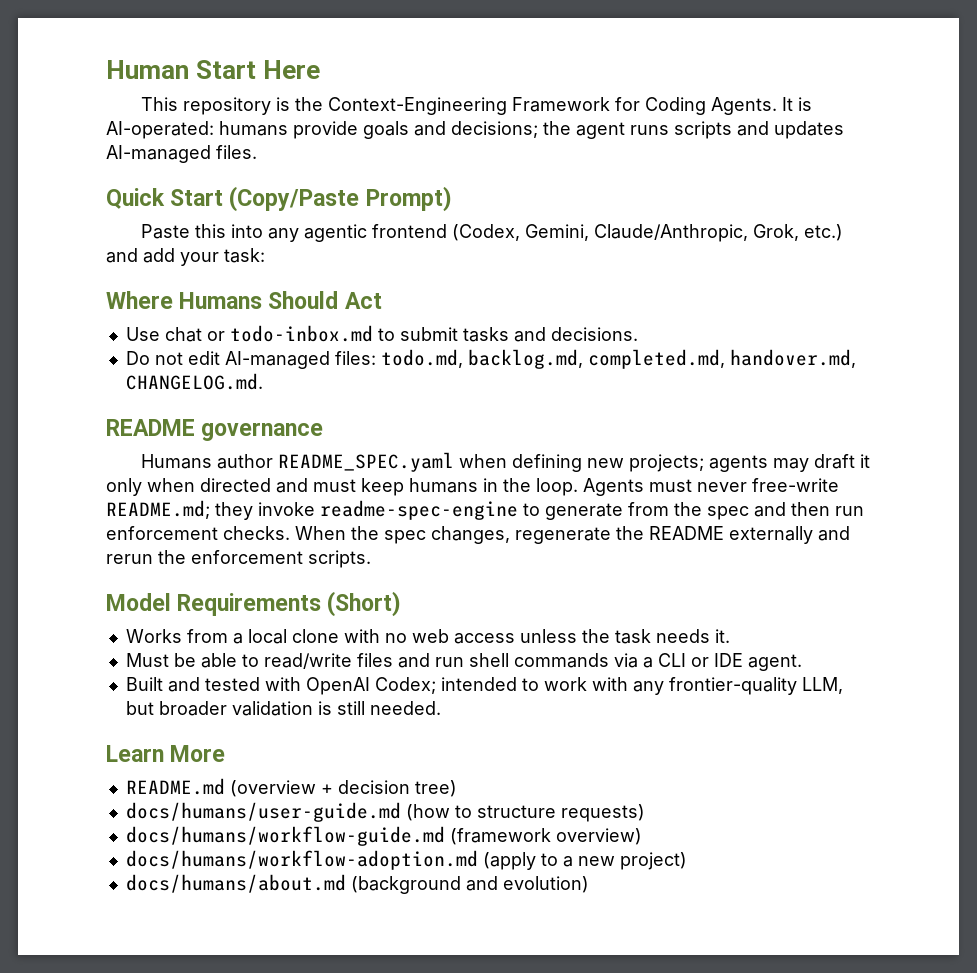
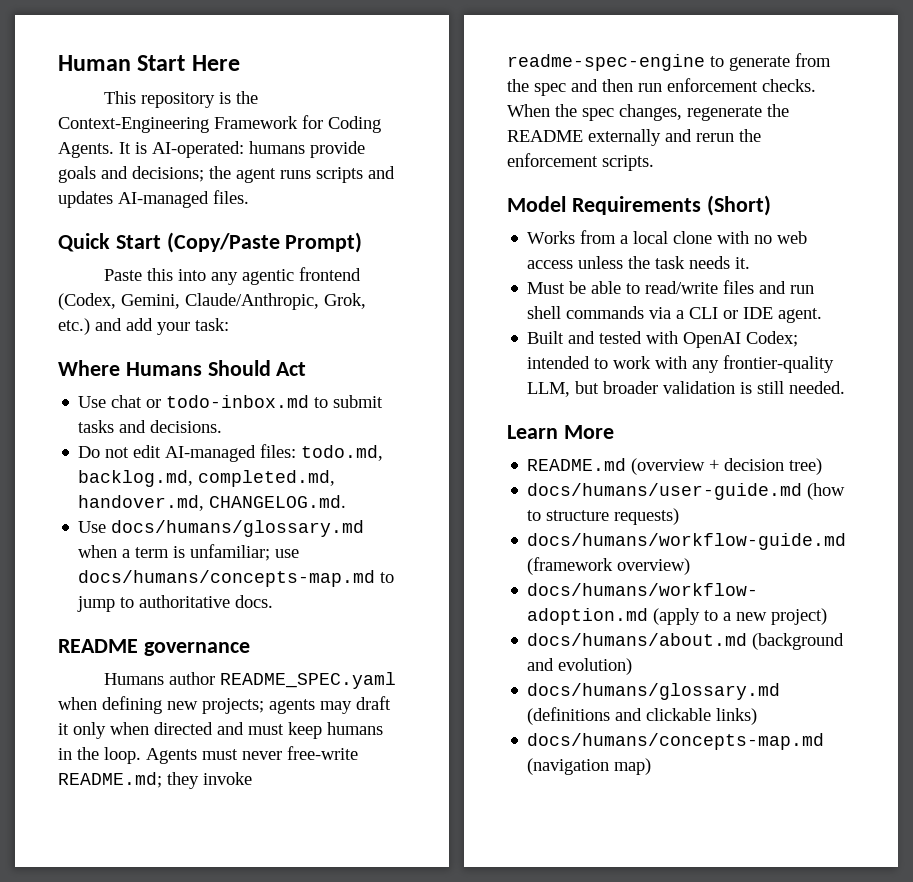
(263, 381) none -> [78,520,365,537] [78,544,300,561] [78,570,395,587] [77,595,274,612] // Use docs/humans/glossary.md when a term is unfamiliar; use docs/humans/concepts-map.md to jump to authoritative docs.
(589, 884) none -> [527,683,781,700] [527,707,758,725] [527,733,825,750] [527,758,652,775] // docs/humans/glossary.md (definitions and clickable links) // docs/humans/concepts-map.md (navigation map)

